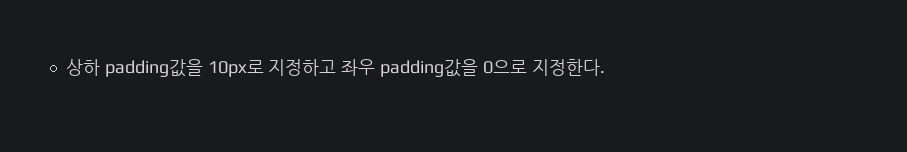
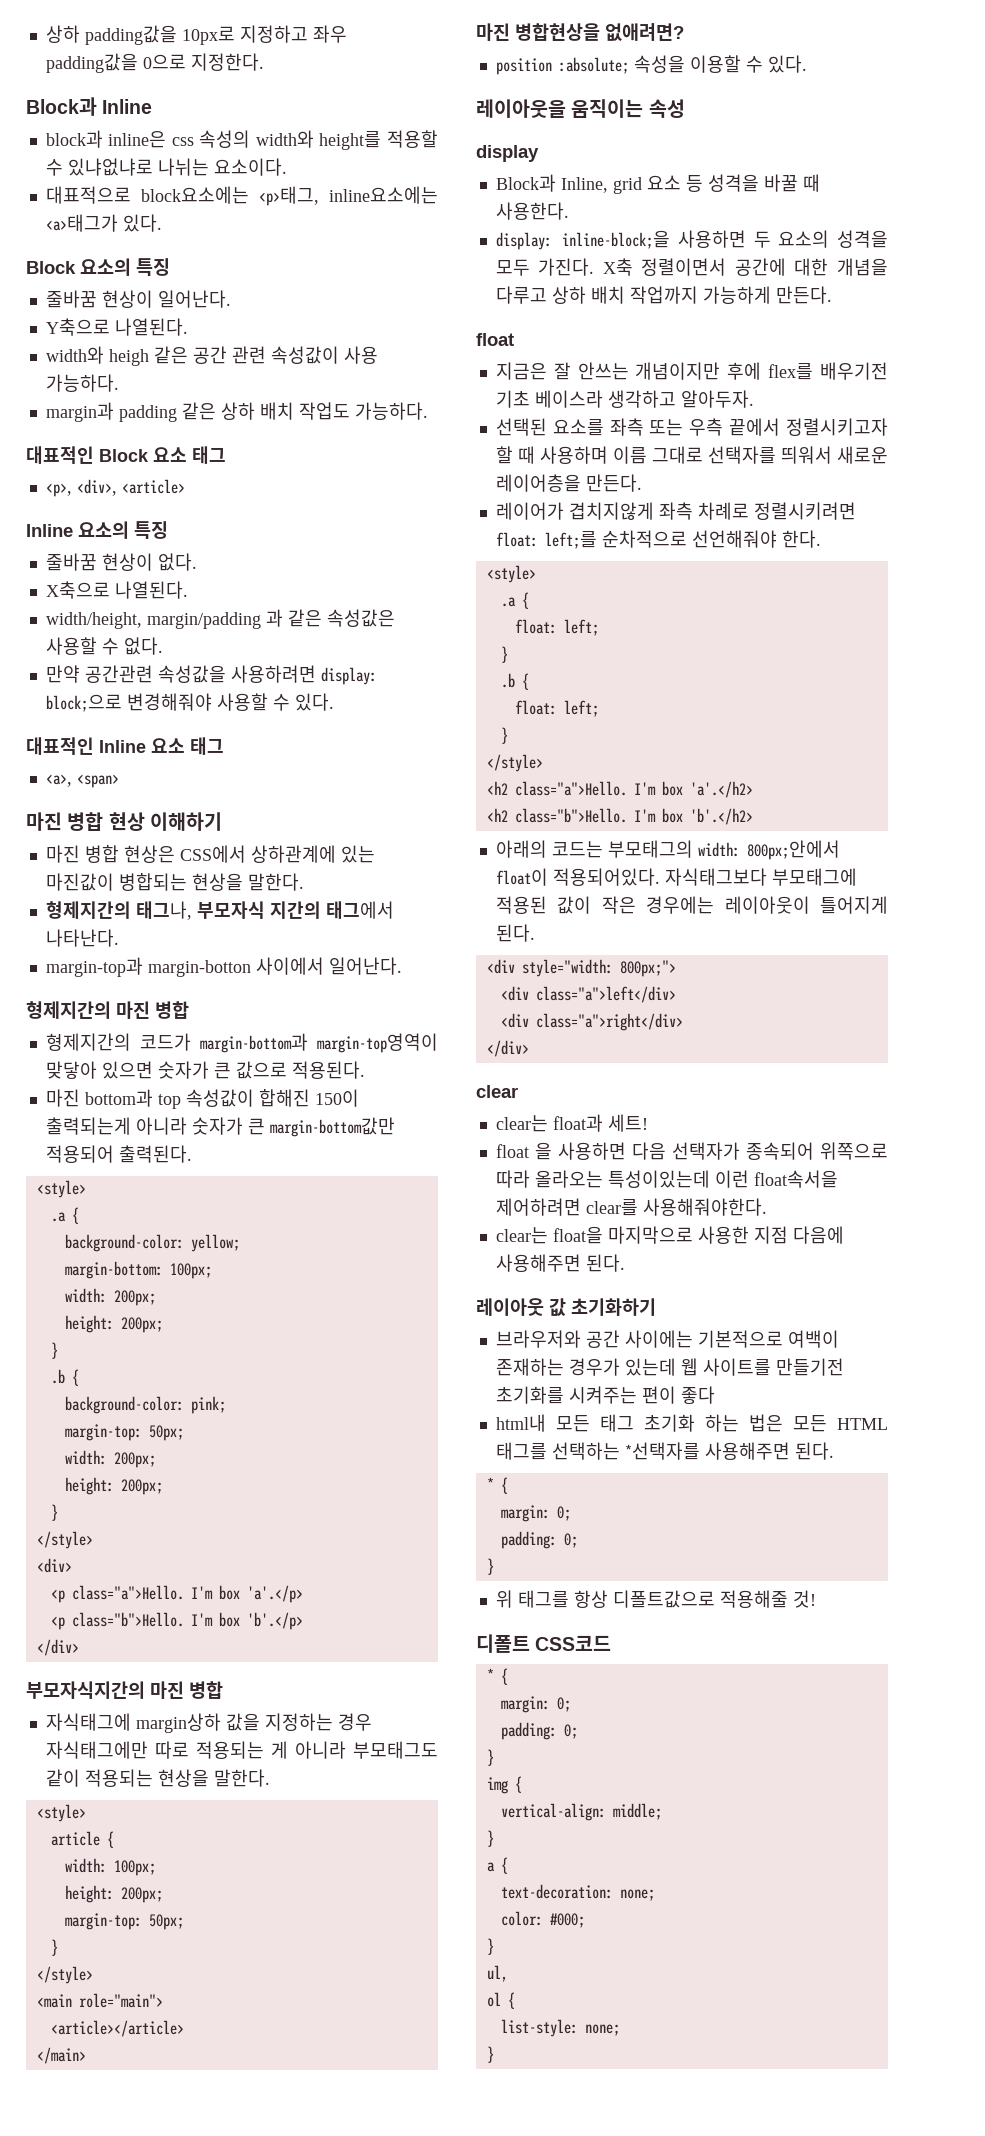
(605, 67) none -> [26,97,153,116] [45,130,438,150] [45,158,287,176] [45,186,438,206] [45,214,162,232] [26,258,170,276] [45,290,231,308] [45,318,188,336] [45,346,378,366] [45,374,119,392] [45,402,428,422] [26,446,226,464] [45,479,185,497] [26,521,168,539] [45,553,197,571] [45,581,188,599] [45,609,395,629] [45,637,163,655] [45,665,377,685] [45,693,334,712] [26,737,224,755] [45,774,119,788] [26,812,222,831] [45,845,375,863] [45,873,304,891] [45,901,394,920] [45,929,119,947] [45,957,402,977] [26,1001,189,1019] [45,1033,438,1053] [45,1061,365,1079] [45,1089,359,1109] [45,1117,395,1137] [45,1145,192,1163] [36,1180,86,1198] [50,1207,79,1224] [64,1234,240,1252] [64,1261,212,1279] [64,1288,156,1306] [64,1315,163,1333] [50,1342,58,1359] [50,1369,79,1386] [64,1396,226,1414] [64,1424,184,1441] [64,1450,156,1468] [64,1477,163,1495] [50,1504,58,1521] [36,1531,93,1549] [36,1558,72,1573] [50,1585,303,1603] [50,1612,303,1630] [36,1639,79,1656] [26,1681,223,1699] [45,1713,372,1733] [45,1741,438,1759] [45,1769,270,1787] [36,1804,86,1822] [50,1831,114,1848] [64,1858,156,1876] [64,1885,163,1903] [64,1913,184,1930] [50,1939,58,1956] [36,1966,93,1984] [36,1993,163,2008] [50,2020,184,2037] [36,2047,86,2064] [476,23,684,41] [495,55,807,75] [476,99,685,118] [476,145,539,162] [495,174,820,194] [495,202,569,220] [495,230,888,250] [495,258,888,276] [495,286,832,304] [476,333,514,346] [495,362,888,380] [495,390,754,408] [495,418,888,436] [495,446,888,464] [495,474,642,492] [495,502,856,520] [495,530,821,549] [486,565,536,583] [500,592,529,609] [514,619,599,636] [500,646,508,663] [500,673,529,690] [514,700,599,717] [500,727,508,744] [486,754,543,772] [486,781,753,798] [486,808,753,825] [495,840,840,860] [495,868,857,886] [495,896,888,914] [495,924,535,942] [486,959,676,977] [500,986,676,1003] [500,1013,683,1031] [486,1040,529,1057] [476,1085,518,1098] [495,1114,648,1132] [495,1142,888,1160] [495,1170,838,1188] [495,1198,767,1216] [495,1226,844,1244] [495,1254,625,1272] [476,1298,656,1316] [495,1330,839,1348] [495,1358,844,1376] [495,1386,715,1404] [495,1414,888,1432] [495,1442,834,1460] [486,1477,508,1494] [500,1505,571,1522] [500,1531,578,1549] [486,1558,494,1575] [495,1590,816,1608] [476,1634,612,1653] [486,1668,508,1685] [500,1696,571,1713] [500,1722,578,1740] [486,1749,494,1766] [486,1776,522,1794] [500,1803,662,1821] [486,1830,494,1847] [486,1857,508,1874] [500,1884,655,1901] [500,1911,585,1928] [486,1938,494,1955] [486,1965,508,1982] [486,1992,515,2009] [500,2019,620,2037] [486,2046,494,2063] // Block과 Inline // block과 inline은 css 속성의 width와 height를 적용할 수 있냐없냐로 나뉘는 요소이다. // 대표적으로 block요소에는 <p>태그, inline요소에는 <a>태그가 있다. // Block 요소의 특징 // 줄바꿈 현상이 일어난다. // Y축으로 나열된다. // width와 heigh 같은 공간 관련 속성값이 사용 가능하다. // margin과 padding 같은 상하 배치 작업도 가능하다. // 대표적인 Block 요소 태그 // <p>, <div>, <article> // Inline 요소의 특징 // 줄바꿈 현상이 없다. // X축으로 나열된다. // width/height, margin/padding 과 같은 속성값은 사용할 수 없다. // 만약 공간관련 속성값을 사용하려면 display: block;으로 변경해줘야 사용할 수 있다. // 대표적인 Inline 요소 태그 // <a>, <span> // 마진 병합 현상 이해하기 // 마진 병합 현상은 CSS에서 상하관계에 있는 마진값이 병합되는 현상을 말한다. // 형제지간의 태그나, 부모자식 지간의 태그에서 나타난다. // margin-top과 margin-botton 사이에서 일어난다. // 형제지간의 마진 병합 // 형제지간의 코드가 margin-bottom과 margin-top영역이 맞닿아 있으면 숫자가 큰 값으로 적용된다. // 마진 bottom과 top 속성값이 합해진 150이 출력되는게 아니라 숫자가 큰 margin-bottom값만 적용되어 출력된다. // <style> // .a { // background-color: yellow; // margin-bottom: 100px; // width: 200px; // height: 200px; // } // .b { // background-color: pink; // margin-top: 50px; // width: 200px; // height: 200px; // } // </style> // <div> // <p class="a">Hello. I'm box 'a'.</p> // <p class="b">Hello. I'm box 'b'.</p> // </div> // 부모자식지간의 마진 병합 // 자식태그에 margin상하 값을 지정하는 경우 자식태그에만 따로 적용되는 게 아니라 부모태그도 같이 적용되는 현상을 말한다. // <style> // article { // width: 100px; // height: 200px; // margin-top: 50px; // } // </style> // <main role="main"> // <article></article> // </main> // 마진 병합현상을 없애려면? // position :absolute; 속성을 이용할 수 있다. // 레이아웃을 움직이는 속성 // display // Block과 Inline, grid 요소 등 성격을 바꿀 때 사용한다. // display: inline-block;을 사용하면 두 요소의 성격을 모두 가진다. X축 정렬이면서 공간에 대한 개념을 다루고 상하 배치 작업까지 가능하게 만든다. // float // 지금은 잘 안쓰는 개념이지만 후에 flex를 배우기전 기초 베이스라 생각하고 알아두자. // 선택된 요소를 좌측 또는 우측 끝에서 정렬시키고자 할 때 사용하며 이름 그대로 선택자를 띄워서 새로운 레이어층을 만든다. // 레이어가 겹치지않게 좌측 차례로 정렬시키려면 float: left;를 순차적으로 선언해줘야 한다. // <style> // .a { // float: left; // } // .b { // float: left; // } // </style> // <h2 class="a">Hello. I'm box 'a'.</h2> // <h2 class="b">Hello. I'm box 'b'.</h2> // 아래의 코드는 부모태그의 width: 800px;안에서 float이 적용되어있다. 자식태그보다 부모태그에 적용된 값이 작은 경우에는 레이아웃이 틀어지게 된다. // <div style="width: 800px;"> // <div class="a">left</div> // <div class="a">right</div> // </div> // clear // clear는 float과 세트! // float 을 사용하면 다음 선택자가 종속되어 위쪽으로 따라 올라오는 특성이있는데 이런 float속서을 제어하려면 clear를 사용해줘야한다. // clear는 float을 마지막으로 사용한 지점 다음에 사용해주면 된다. // 레이아웃 값 초기화하기 // 브라우저와 공간 사이에는 기본적으로 여백이 존재하는 경우가 있는데 웹 사이트를 만들기전 초기화를 시켜주는 편이 좋다 // html내 모든 태그 초기화 하는 법은 모든 HTML 태그를 선택하는 *선택자를 사용해주면 된다. // * { // margin: 0; // padding: 0; // } // 위 태그를 항상 디폴트값으로 적용해줄 것! // 디폴트 CSS코드 // * { // margin: 0; // padding: 0; // } // img { // vertical-align: middle; // } // a { // text-decoration: none; // color: #000; // } // ul, // ol { // list-style: none; // }

